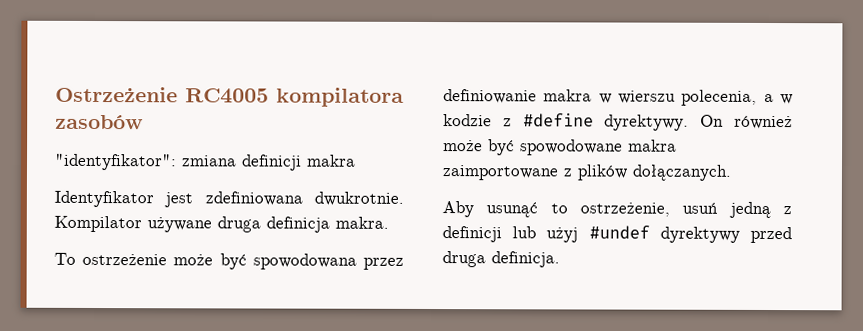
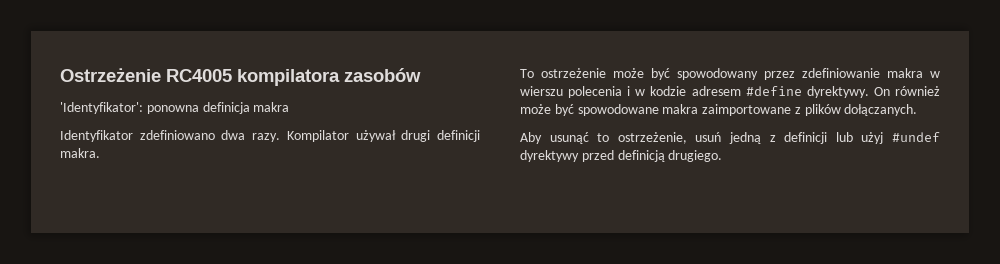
[54,153,302,171] "identyfikator": zmiana definicji -> [60,102,250,114] 'Identyfikator': ponowna definicja
[164,191,404,208] [54,215,330,233] jest zdefiniowana dwukrotnie. Kompilator używane druga definicja -> [139,130,481,142] zdefiniowano dwa razy. Kompilator używał drugi definicji
[252,253,404,270] [443,89,537,104] spowodowana przez definiowanie -> [677,68,880,80] spowodowany przez zdefiniowanie
[681,89,774,106] polecenia, a -> [568,86,631,98] polecenia i
[502,118,512,127] z -> [691,86,741,96] adresem
[442,251,560,268] druga definicja. -> [617,150,723,162] definicją drugiego.

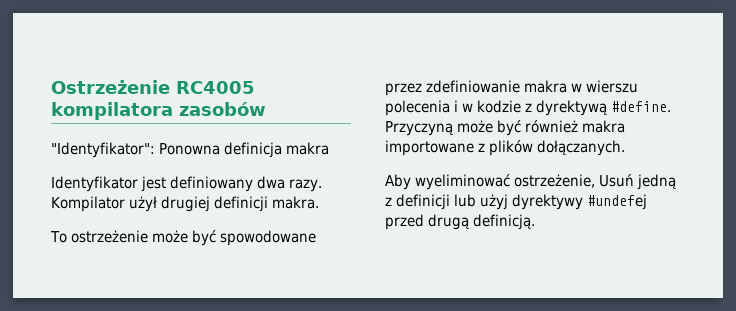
[60,102,199,114] 'Identyfikator': ponowna -> [51,142,221,158] "Identyfikator": Ponowna
[139,130,215,140] zdefiniowano -> [141,176,254,192] jest definiowany
[355,130,431,142] używał drugi -> [129,196,211,212] użył drugiej
[677,68,758,80] spowodowany -> [220,230,317,246] spowodowane
[691,86,940,98] [520,104,792,116] adresem #define dyrektywy. On również może być spowodowane makra zaimportowane -> [525,100,672,116] [385,120,626,136] [385,140,474,156] z dyrektywą #define. Przyczyną może być również makra importowane
[549,132,722,144] usunąć to ostrzeżenie, usuń -> [415,174,635,190] wyeliminować ostrzeżenie, Usuń
[892,132,940,142] [520,150,723,162] #undef dyrektywy przed definicją drugiego. -> [512,194,648,210] [385,214,536,230] dyrektywy #undefej przed drugą definicją.

